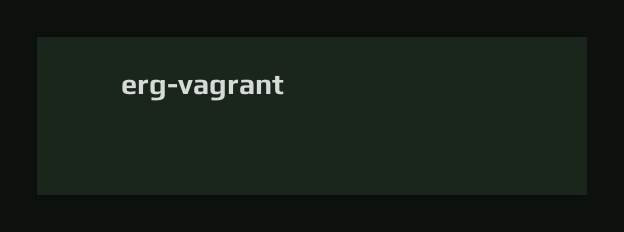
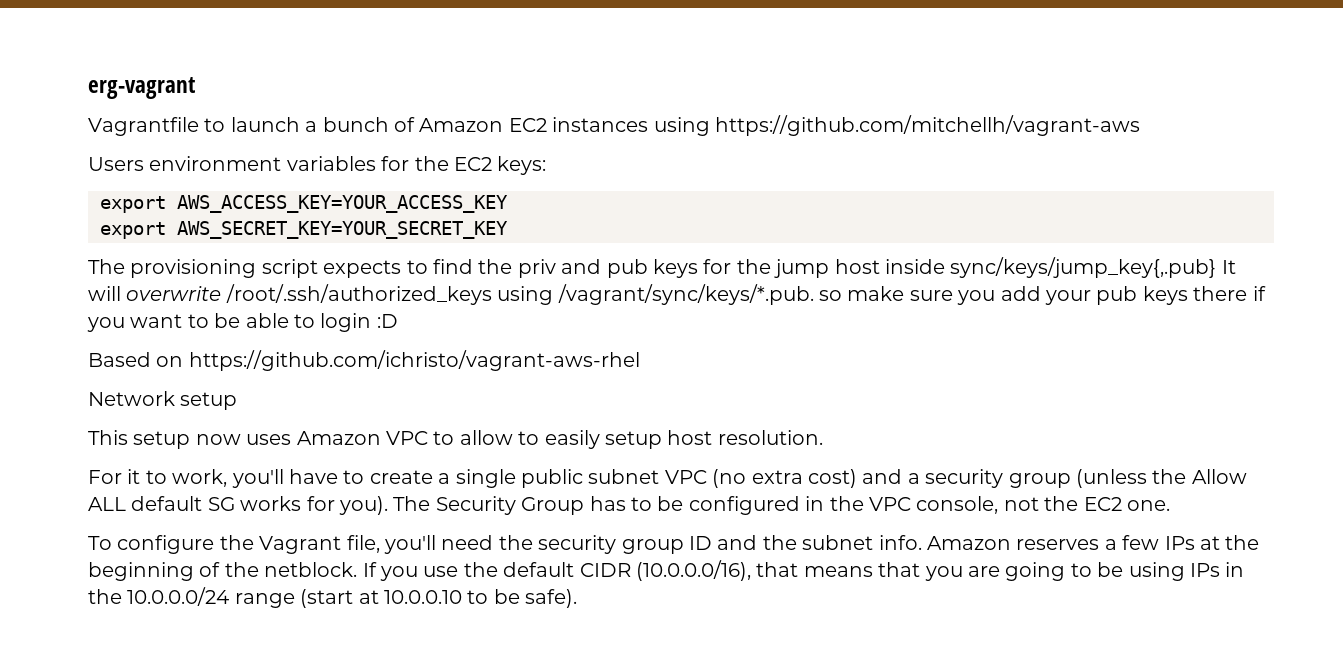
(284, 88) none -> [88,115,1140,136] [88,156,547,175] [100,195,508,213] [100,221,508,239] [88,257,1236,278] [88,284,1266,305] [87,313,398,332] [88,350,640,371] [88,391,238,410] [88,430,823,449] [88,469,1247,488] [88,496,1170,515] [88,535,1260,554] [88,560,1245,581] [88,587,578,608] // Vagrantfile to launch a bunch of Amazon EC2 instances using https://github.com/mitchellh/vagrant-aws // Users environment variables for the EC2 keys: // export AWS_ACCESS_KEY=YOUR_ACCESS_KEY // export AWS_SECRET_KEY=YOUR_SECRET_KEY // The provisioning script expects to find the priv and pub keys for the jump host inside sync/keys/jump_key{,.pub} It will overwrite /root/.ssh/authorized_keys using /vagrant/sync/keys/*.pub. so make sure you add your pub keys there if you want to be able to login :D // Based on https://github.com/ichristo/vagrant-aws-rhel // Network setup // This setup now uses Amazon VPC to allow to easily setup host resolution. // For it to work, you'll have to create a single public subnet VPC (no extra cost) and a security group (unless the Allow ALL default SG works for you). The Security Group has to be configured in the VPC console, not the EC2 one. // To configure the Vagrant file, you'll need the security group ID and the subnet info. Amazon reserves a few IPs at the beginning of the netblock. If you use the default CIDR (10.0.0.0/16), that means that you are going to be using IPs in the 10.0.0.0/24 range (start at 10.0.0.10 to be safe).

